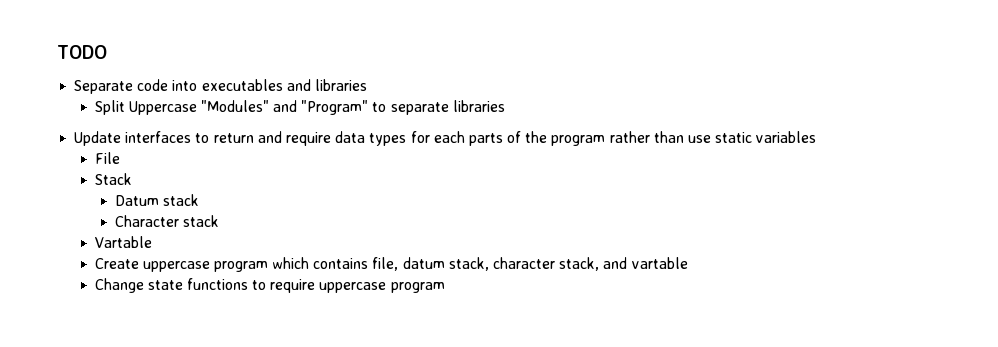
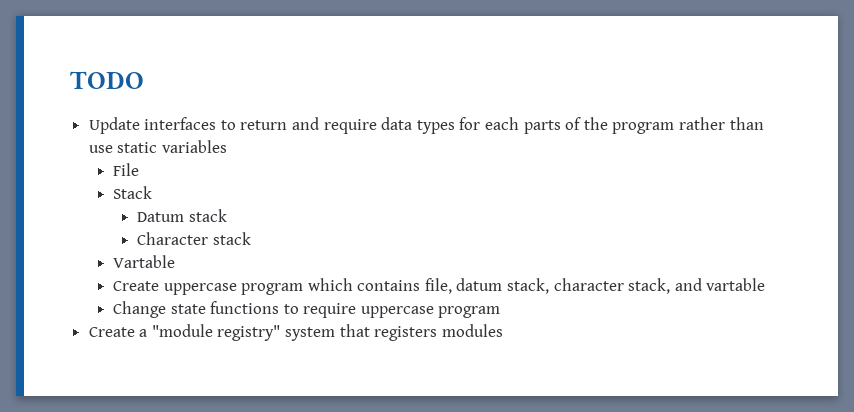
[74,79,367,94] [94,100,505,115] // Separate code into executables and libraries // Split Uppercase "Modules" and "Program" to separate libraries -> (144, 80) none
(445, 287) none -> [88,324,503,341] // Create a "module registry" system that registers modules

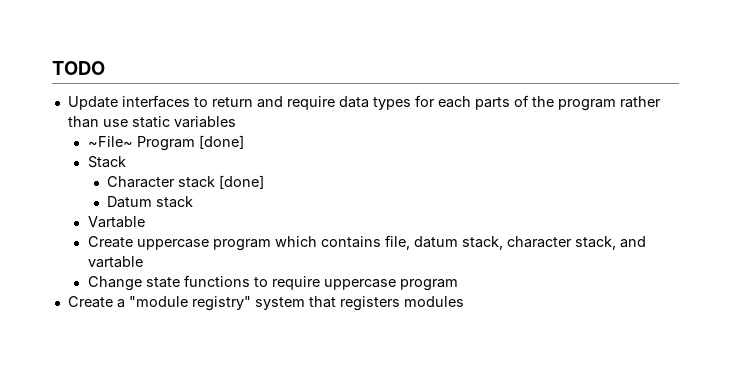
[112,163,139,176] [112,186,152,199] File // Stack -> [87,135,244,151] [87,156,126,168] [107,175,265,189] ~File~ Program [done] // Stack // Character stack [done]
[137,232,251,245] // Character stack -> (194, 202) none

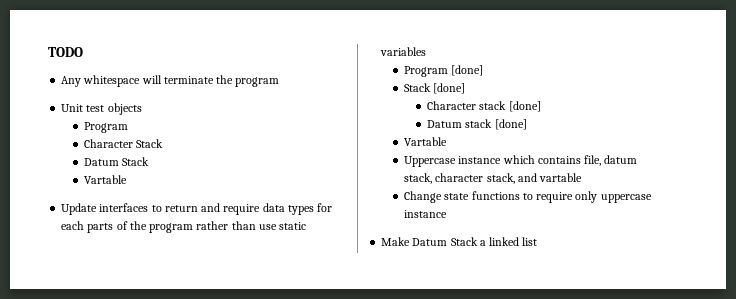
(105, 68) none -> [61,75,280,87] [61,103,142,115] [84,122,129,133] [84,139,164,148] [84,157,150,166] [84,175,128,184] // Any whitespace will terminate the program // Unit test objects // Program // Character Stack // Datum Stack // Vartable
[87,136,133,147] ~File~ -> (427, 51) none
(126, 162) none -> [433,83,466,94] [done]
[87,216,145,228] [87,236,271,251] // Vartable // Create uppercase program -> [494,119,527,130] [404,137,448,146] [404,156,502,167] [done] // Vartable // Uppercase instance
[323,279,458,291] [67,296,464,311] uppercase program // Create a "module registry" system that registers modules -> [575,191,652,203] [404,210,448,218] [381,237,538,246] only uppercase instance // Make Datum Stack a linked list

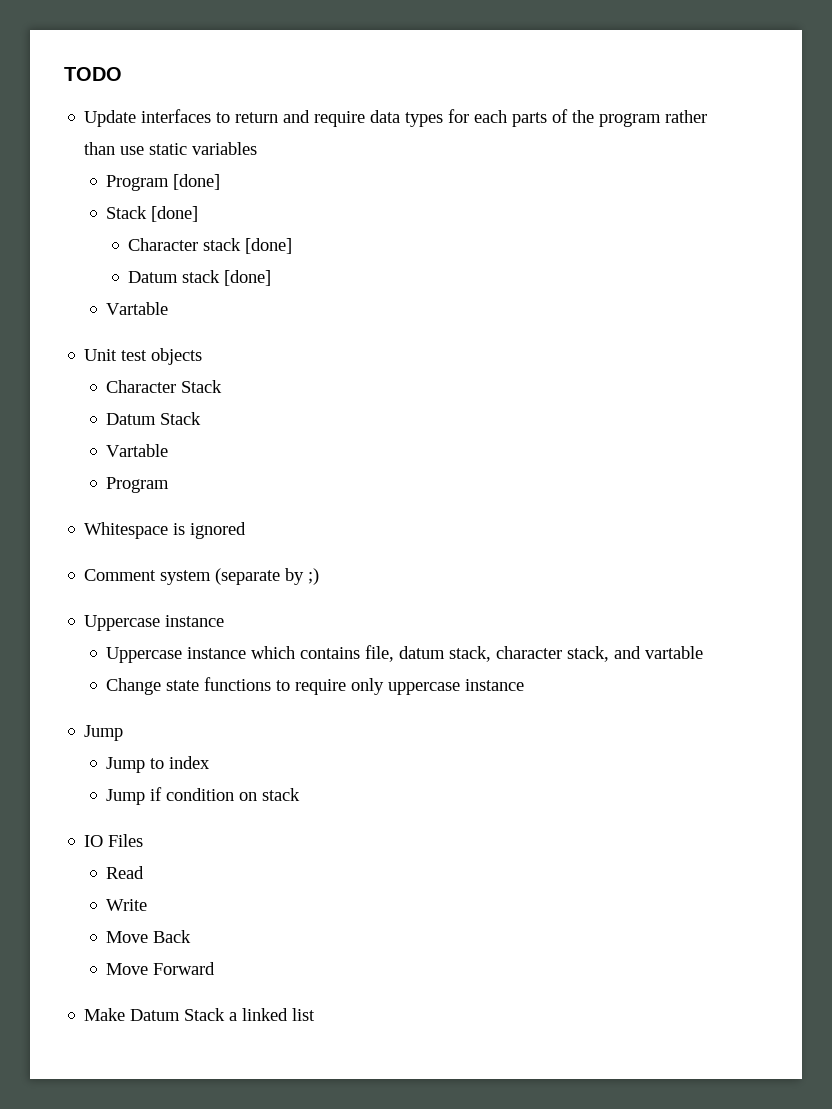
[61,75,280,87] [61,103,142,115] [84,122,129,133] [84,139,164,148] [84,157,150,166] [84,175,128,184] // Any whitespace will terminate the program // Unit test objects // Program // Character Stack // Datum Stack // Vartable -> (122, 74) none
(448, 141) none -> [84,348,203,365] [106,380,223,393] [106,412,202,425] [106,444,169,457] [106,477,170,493] [84,522,247,539] [84,568,320,585] [84,615,225,631] // Unit test objects // Character Stack // Datum Stack // Vartable // Program // Whitespace is ignored // Comment system (separate by ;) // Uppercase instance
(448, 214) none -> [84,725,124,741] [106,756,211,773] [106,787,301,805] [84,834,144,847] [106,866,145,879] [106,899,148,911] [106,930,192,943] [106,962,216,975] // Jump // Jump to index // Jump if condition on stack // IO Files // Read // Write // Move Back // Move Forward

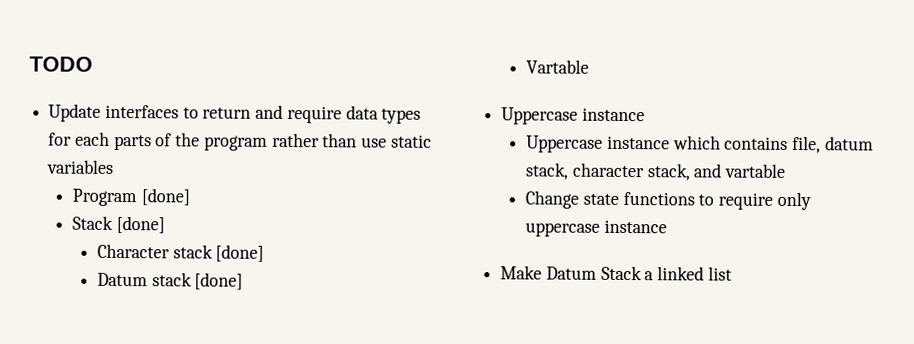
[84,348,203,365] [106,380,223,393] [106,412,202,425] [106,444,169,457] [106,477,170,493] [84,522,247,539] [84,568,320,585] // Unit test objects // Character Stack // Datum Stack // Vartable // Program // Whitespace is ignored // Comment system (separate by ;) -> (590, 66) none
[84,725,124,741] [106,756,211,773] [106,787,301,805] [84,834,144,847] [106,866,145,879] [106,899,148,911] [106,930,192,943] [106,962,216,975] // Jump // Jump to index // Jump if condition on stack // IO Files // Read // Write // Move Back // Move Forward -> (667, 226) none

